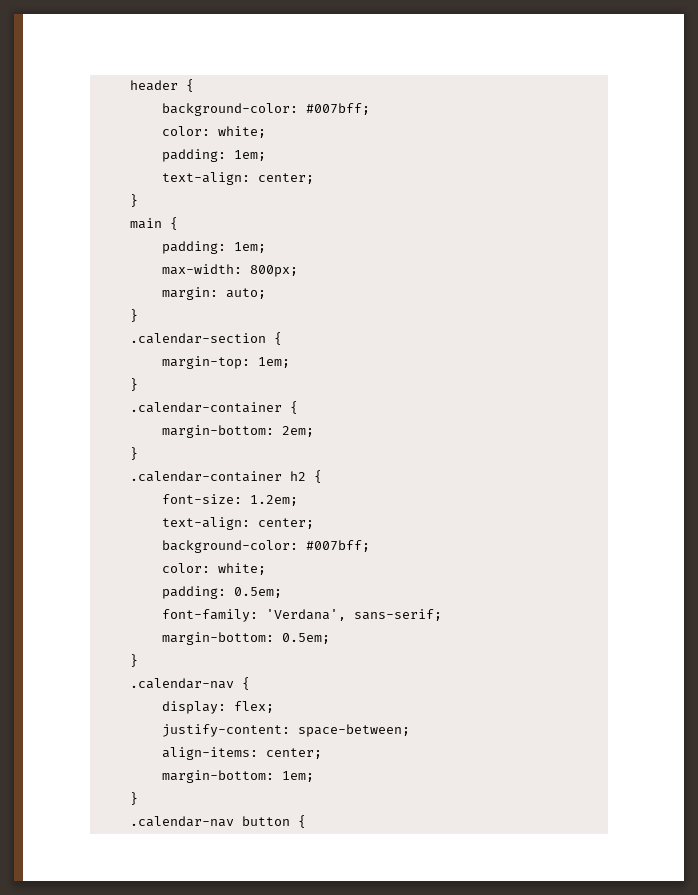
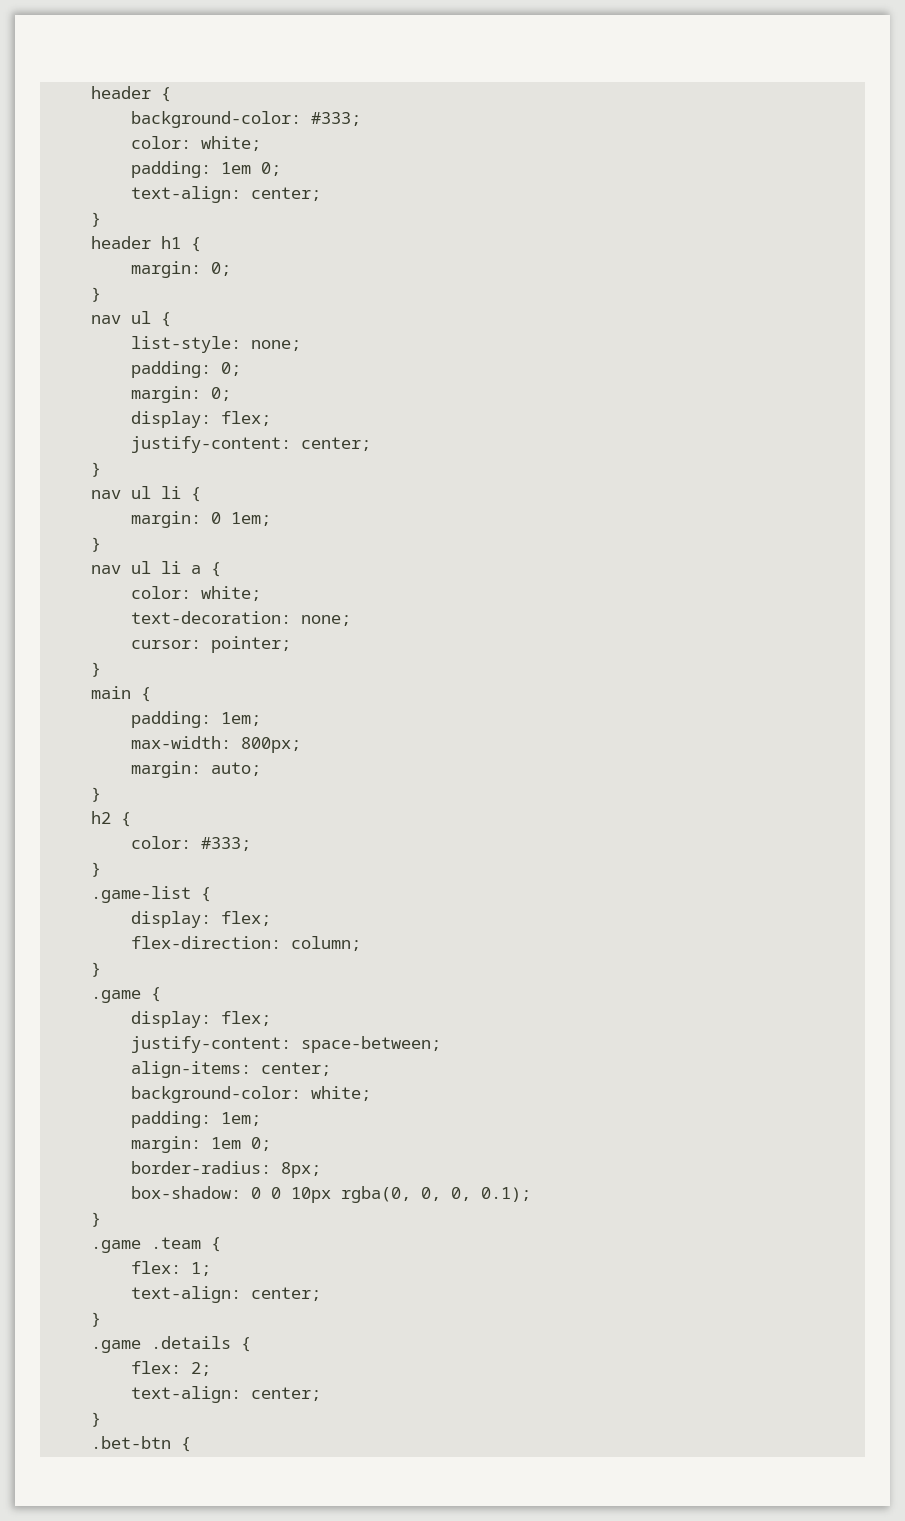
[306,103,371,115] [162,126,267,138] [162,149,267,162] [162,172,315,185] [130,194,139,207] #007bff; // color: white; // padding: 1em; // text-align: center; // } -> [310,112,361,126] [130,136,261,151] [130,161,281,178] [130,186,321,203] [90,212,101,227] [90,236,201,252] [130,261,231,278] [90,287,101,302] [90,311,171,327] [130,336,301,353] [130,361,241,378] [130,386,231,403] [130,411,271,428] [130,436,371,453] [90,462,101,477] [90,486,201,502] [130,511,271,528] [90,537,101,552] [90,561,221,577] [130,586,261,601] [130,611,351,626] [130,636,291,653] [90,662,101,677] #333; // color: white; // padding: 1em 0; // text-align: center; // } // header h1 { // margin: 0; // } // nav ul { // list-style: none; // padding: 0; // margin: 0; // display: flex; // justify-content: center; // } // nav ul li { // margin: 0 1em; // } // nav ul li a { // color: white; // text-decoration: none; // cursor: pointer; // }
[130,332,283,345] [162,356,291,369] [130,378,139,391] [130,401,299,414] [162,425,315,438] [130,447,139,460] [130,470,323,483] [162,494,299,506] [162,517,315,530] [162,540,371,553] [162,563,267,575] [162,586,283,599] [162,609,443,622] [162,632,331,645] [130,654,139,667] [130,678,235,689] .calendar-section { // margin-top: 1em; // } // .calendar-container { // margin-bottom: 2em; // } // .calendar-container h2 { // font-size: 1.2em; // text-align: center; // background-color: #007bff; // color: white; // padding: 0.5em; // font-family: 'Verdana', sans-serif; // margin-bottom: 0.5em; // } // .calendar-nav -> [90,811,131,827] [130,836,251,851] [90,862,101,877] [90,886,211,903] [130,911,271,928] [130,936,361,951] [90,962,101,977] [90,990,141,1003] h2 { // color: #333; // } // .game-list { // display: flex; // flex-direction: column; // } // .game
[162,770,315,783] [130,792,139,805] [130,815,307,828] margin-bottom: 1em; // } // .calendar-nav button { -> [130,1086,371,1103] [130,1111,261,1128] [130,1136,271,1153] [130,1161,321,1178] [130,1186,531,1203] [90,1212,101,1227] [90,1237,221,1253] [130,1261,211,1276] [130,1286,321,1303] [90,1312,101,1327] [90,1336,251,1353] [130,1361,211,1376] [130,1386,321,1403] [90,1412,101,1427] [90,1436,191,1452] background-color: white; // padding: 1em; // margin: 1em 0; // border-radius: 8px; // box-shadow: 0 0 10px rgba(0, 0, 0, 0.1); // } // .game .team { // flex: 1; // text-align: center; // } // .game .details { // flex: 2; // text-align: center; // } // .bet-btn {

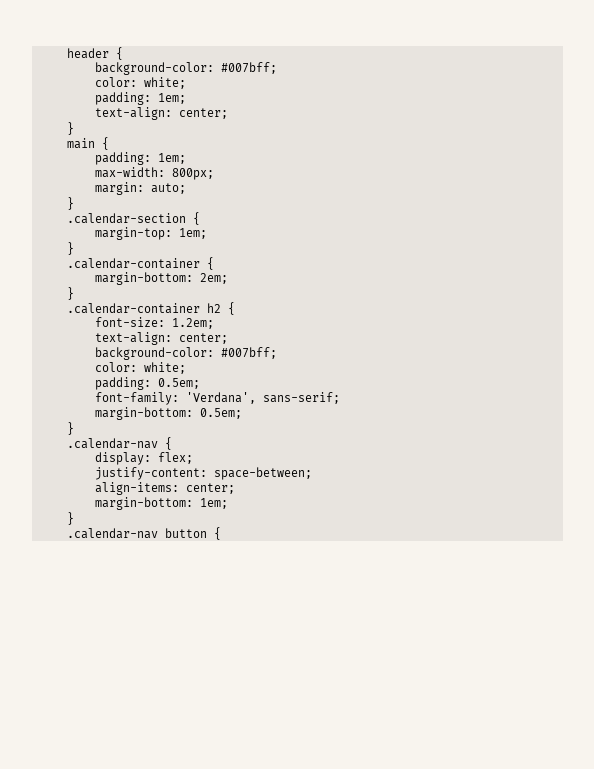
[310,112,361,126] [130,136,261,151] [130,161,281,178] [130,186,321,203] [90,212,101,227] [90,236,201,252] [130,261,231,278] [90,287,101,302] [90,311,171,327] [130,336,301,353] [130,361,241,378] [130,386,231,403] [130,411,271,428] [130,436,371,453] [90,462,101,477] [90,486,201,502] [130,511,271,528] [90,537,101,552] [90,561,221,577] [130,586,261,601] [130,611,351,626] [130,636,291,653] [90,662,101,677] #333; // color: white; // padding: 1em 0; // text-align: center; // } // header h1 { // margin: 0; // } // nav ul { // list-style: none; // padding: 0; // margin: 0; // display: flex; // justify-content: center; // } // nav ul li { // margin: 0 1em; // } // nav ul li a { // color: white; // text-decoration: none; // cursor: pointer; // } -> [220,62,277,74] [94,77,186,89] [94,92,186,105] [94,107,228,120] [66,122,74,135] #007bff; // color: white; // padding: 1em; // text-align: center; // }
[90,811,131,827] [130,836,251,851] [90,862,101,877] [90,886,211,903] [130,911,271,928] [130,936,361,951] [90,962,101,977] [90,990,141,1003] h2 { // color: #333; // } // .game-list { // display: flex; // flex-direction: column; // } // .game -> [66,212,200,225] [94,227,207,240] [66,242,74,255] [66,257,214,270] [94,272,228,285] [66,287,74,300] [66,302,235,315] [94,317,214,329] [94,332,228,345] [94,347,277,360] [94,362,186,374] [94,377,200,390] [94,392,340,405] [94,407,242,420] [66,422,74,435] [66,438,158,449] .calendar-section { // margin-top: 1em; // } // .calendar-container { // margin-bottom: 2em; // } // .calendar-container h2 { // font-size: 1.2em; // text-align: center; // background-color: #007bff; // color: white; // padding: 0.5em; // font-family: 'Verdana', sans-serif; // margin-bottom: 0.5em; // } // .calendar-nav
[130,1086,371,1103] [130,1111,261,1128] [130,1136,271,1153] [130,1161,321,1178] [130,1186,531,1203] [90,1212,101,1227] [90,1237,221,1253] [130,1261,211,1276] [130,1286,321,1303] [90,1312,101,1327] [90,1336,251,1353] [130,1361,211,1376] [130,1386,321,1403] [90,1412,101,1427] [90,1436,191,1452] background-color: white; // padding: 1em; // margin: 1em 0; // border-radius: 8px; // box-shadow: 0 0 10px rgba(0, 0, 0, 0.1); // } // .game .team { // flex: 1; // text-align: center; // } // .game .details { // flex: 2; // text-align: center; // } // .bet-btn { -> [94,497,228,510] [66,512,74,525] [66,527,221,540] margin-bottom: 1em; // } // .calendar-nav button {

